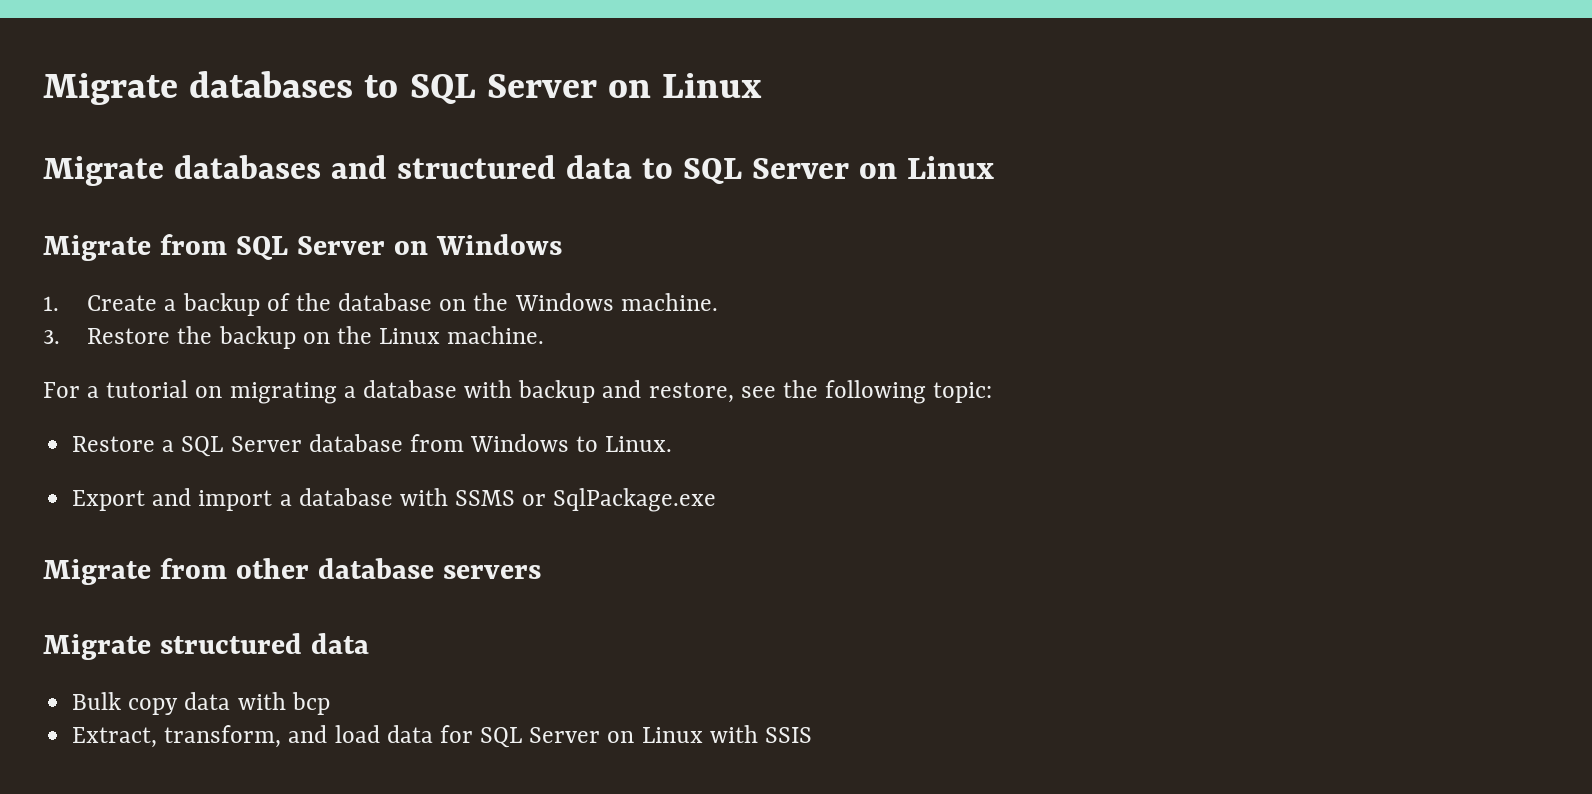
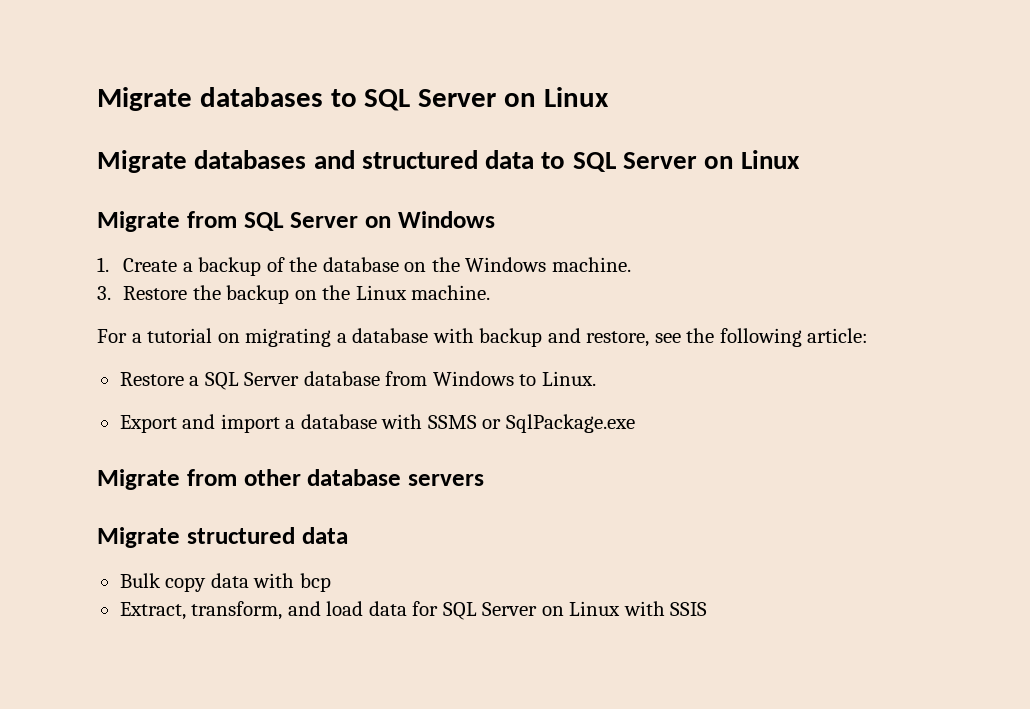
[933,382,993,403] topic: -> [807,328,869,343] article:

